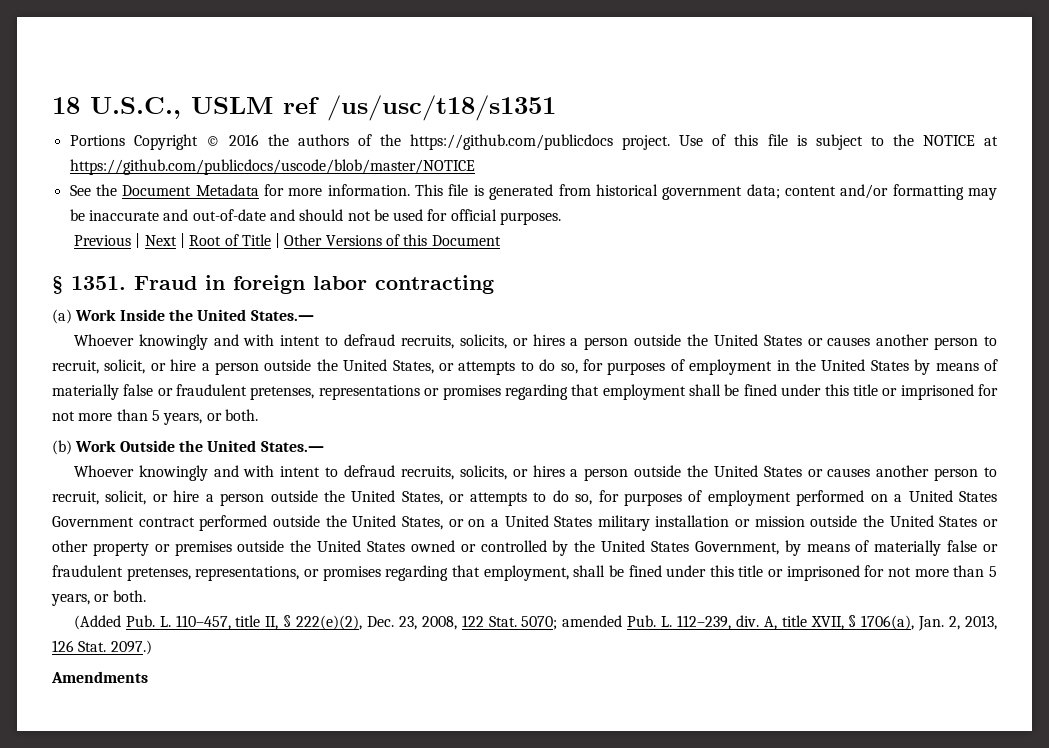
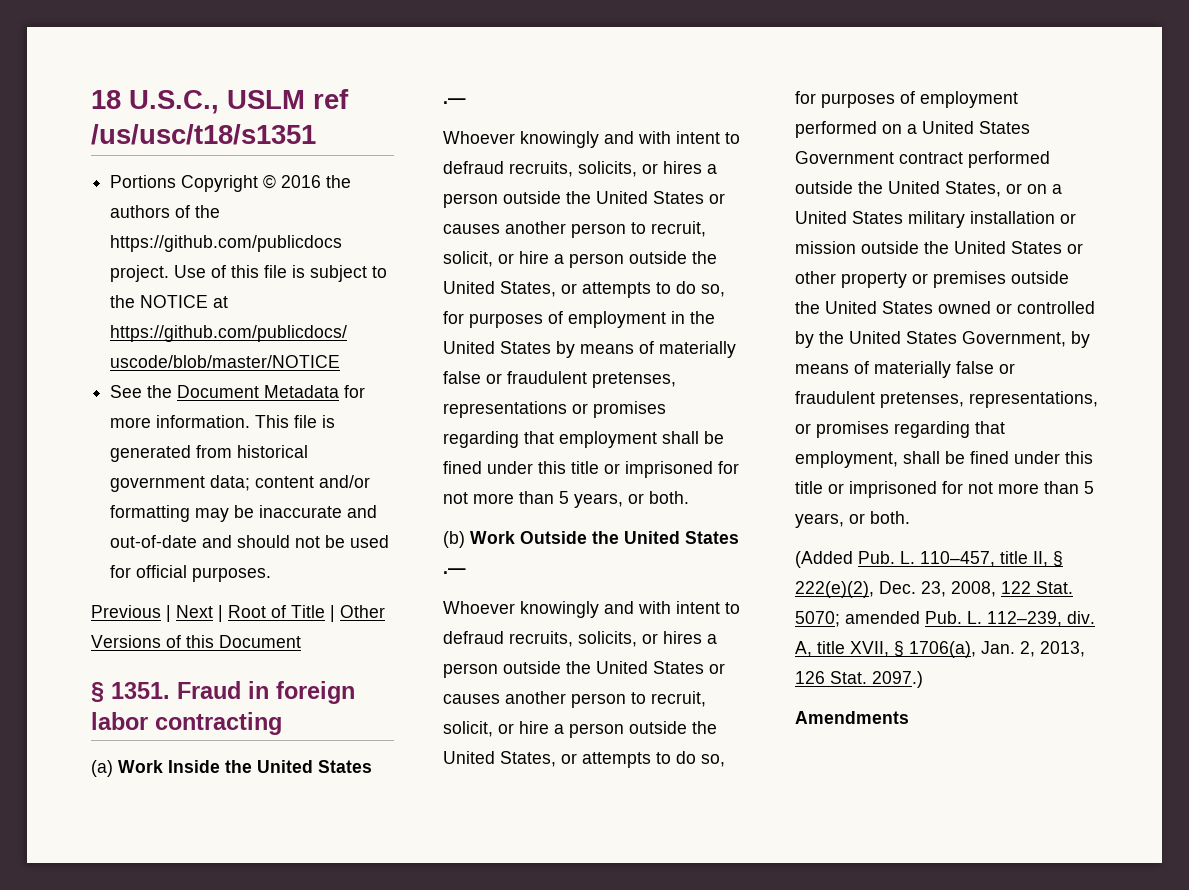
[250,310,314,321] States.— -> [318,760,372,773] [443,98,466,104] States .—
[260,441,324,452] States.— -> [685,531,739,544] [443,568,466,574] States .—

